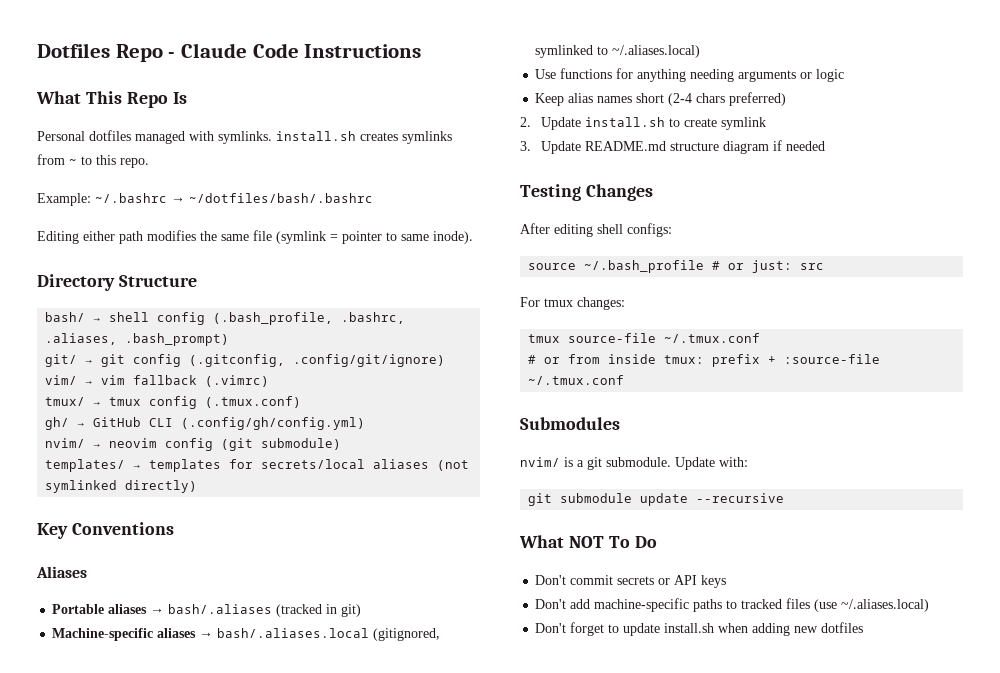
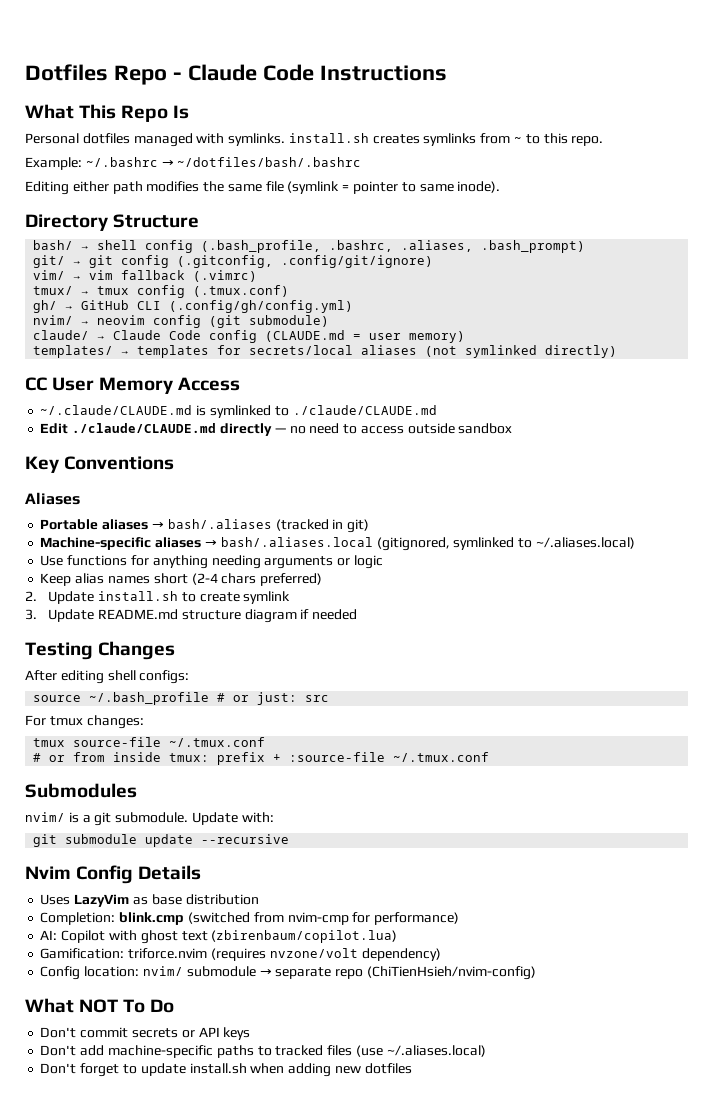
(342, 444) none -> [33,330,466,343] // claude/ → Claude Code config (CLAUDE.md = user memory)
(198, 486) none -> [25,377,241,394] [40,405,437,418] [40,423,513,436] // CC User Memory Access // ~/.claude/CLAUDE.md is symlinked to ./claude/CLAUDE.md // Edit ./claude/CLAUDE.md directly — no need to access outside sandbox
(785, 498) none -> [25,865,202,884] [40,894,259,907] [40,912,460,925] [40,930,398,944] [40,948,441,961] [40,966,536,980] // Nvim Config Details // Uses LazyVim as base distribution // Completion: blink.cmp (switched from nvim-cmp for performance) // AI: Copilot with ghost text (zbirenbaum/copilot.lua) // Gamification: triforce.nvim (requires nvzone/volt dependency) // Config location: nvim/ submodule → separate repo (ChiTienHsieh/nvim-config)

